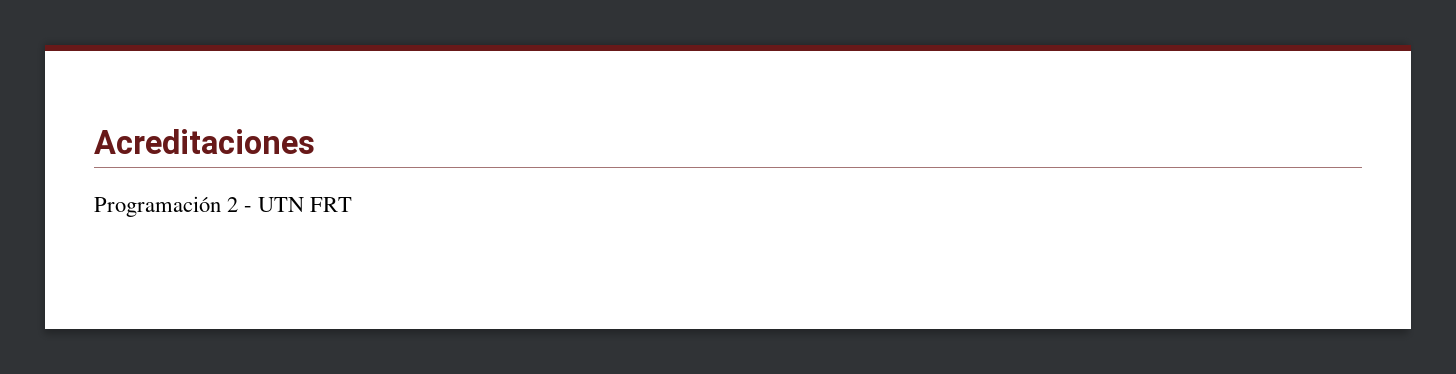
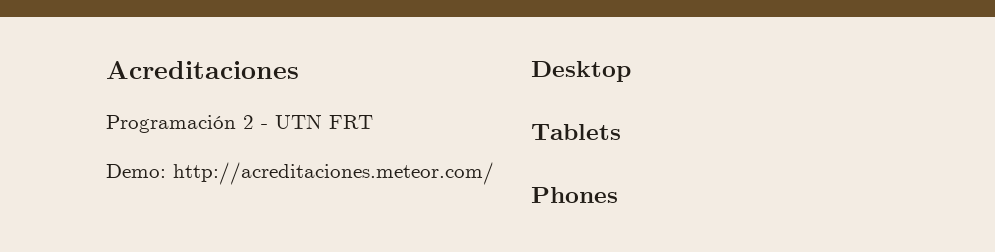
(353, 204) none -> [106,162,494,185] [531,61,631,82] [531,124,621,140] [531,187,618,203] // Demo: http://acreditaciones.meteor.com/ // Desktop // Tablets // Phones

